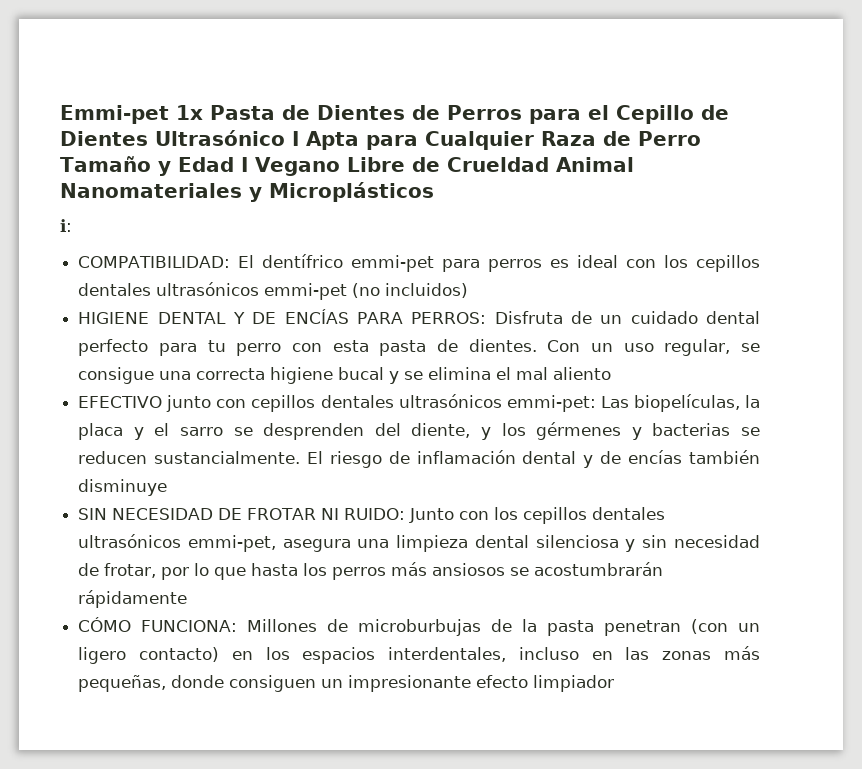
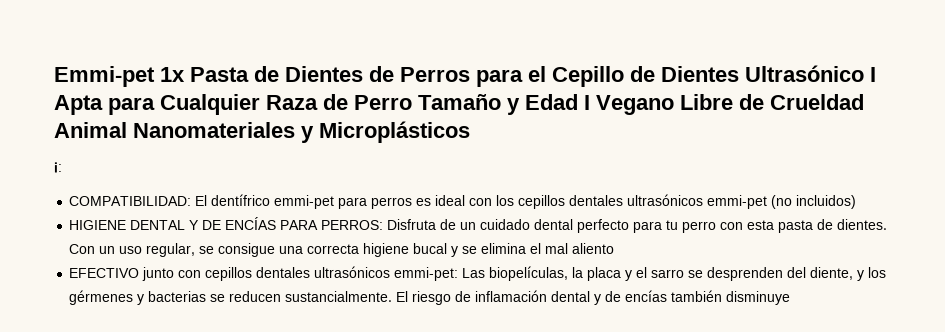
[78,507,666,524] [78,534,760,552] [78,562,664,580] [78,590,188,608] [78,617,761,636] [78,646,760,664] [78,675,615,692] // SIN NECESIDAD DE FROTAR NI RUIDO: Junto con los cepillos dentales ultrasónicos emmi-pet, asegura una limpieza dental silenciosa y sin necesidad de frotar, por lo que hasta los perros más ansiosos se acostumbrarán rápidamente // CÓMO FUNCIONA: Millones de microburbujas de la pasta penetran (con un ligero contacto) en los espacios interdentales, incluso en las zonas más pequeñas, donde consiguen un impresionante efecto limpiador -> (791, 298) none

